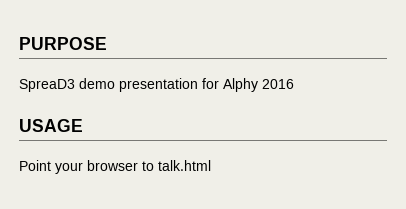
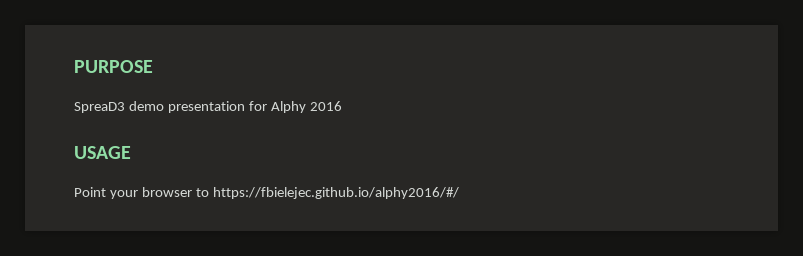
[158,160,211,171] talk.html -> [212,187,459,199] https://fbielejec.github.io/alphy2016/#/

